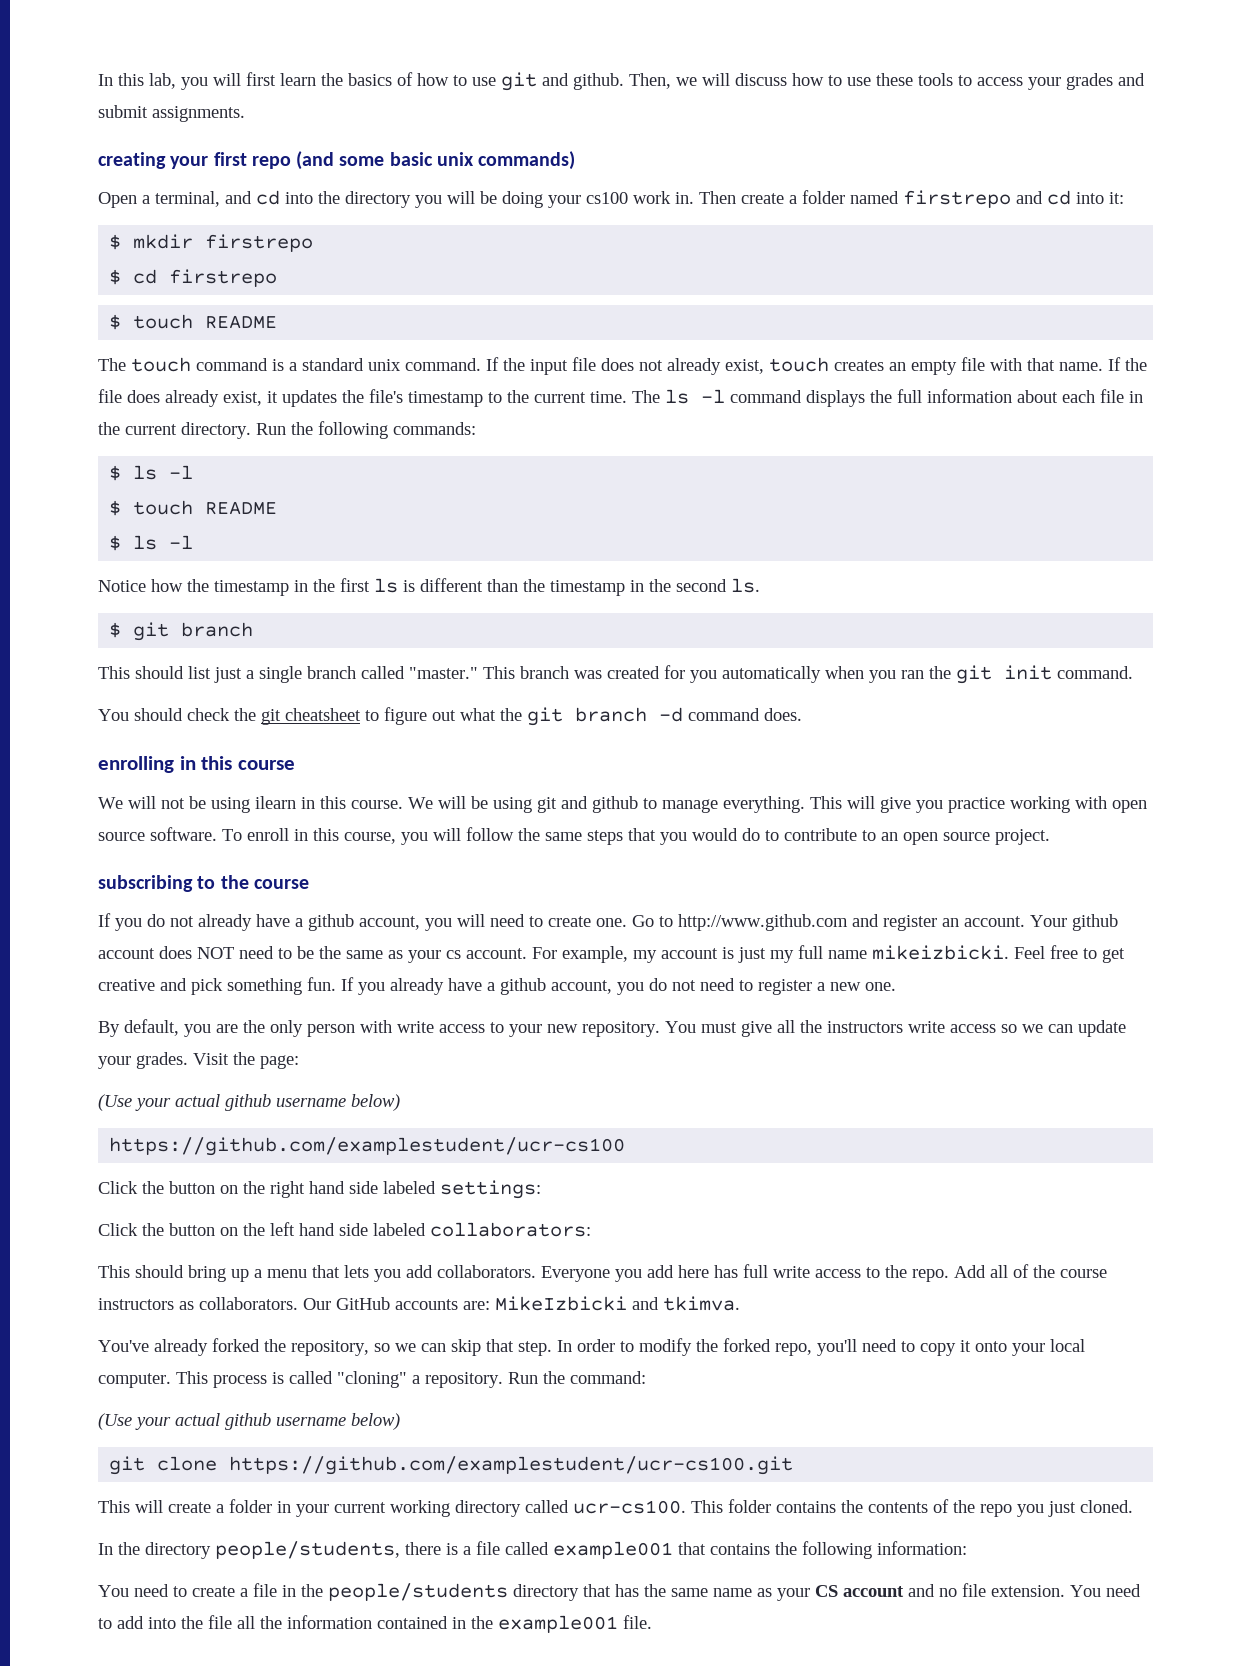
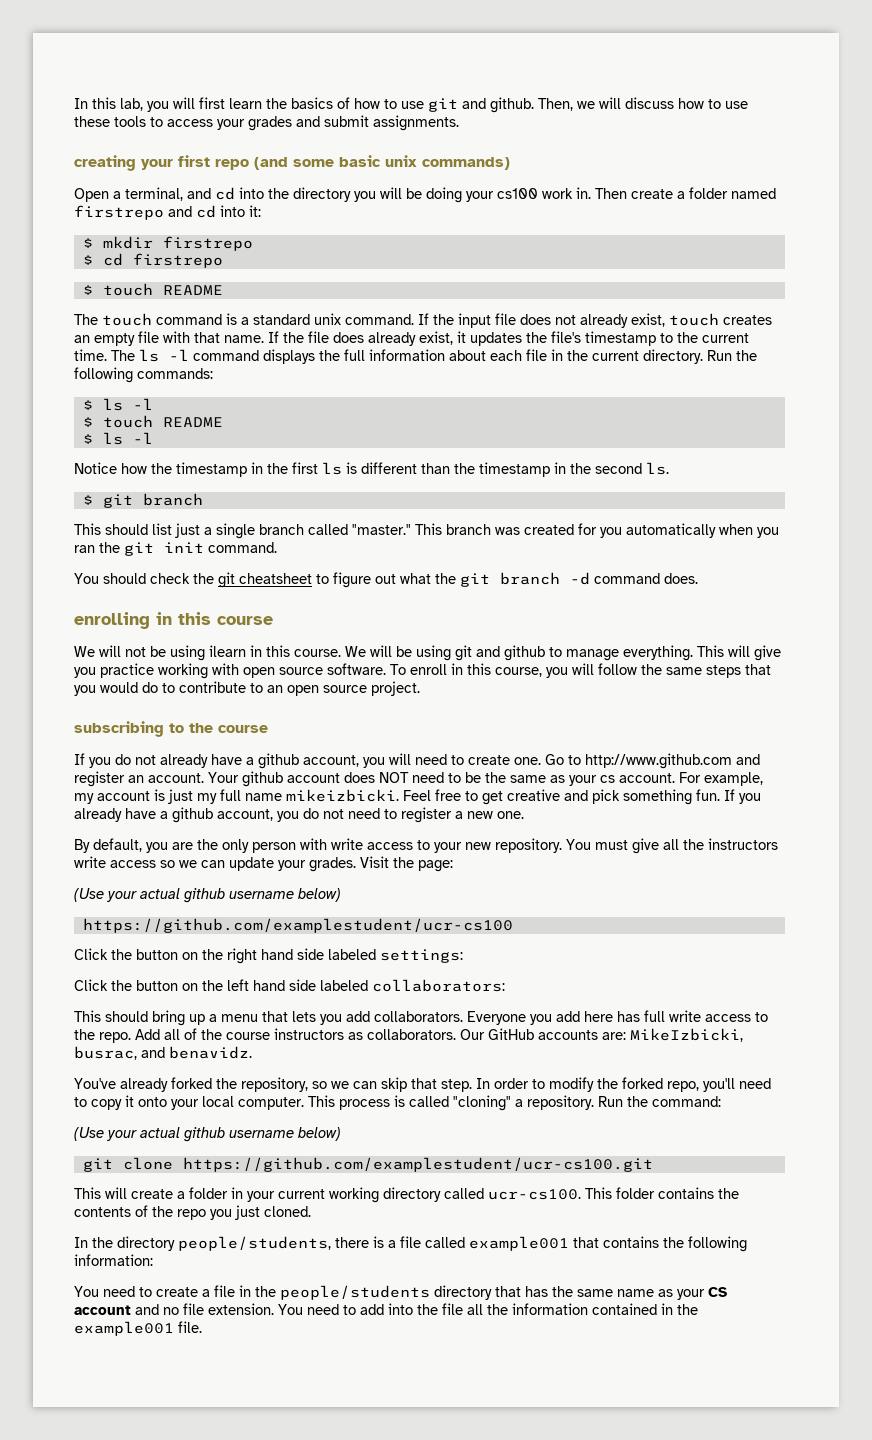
[495,1296,740,1311] MikeIzbicki and tkimva. -> [630,1028,743,1042] [74,1046,252,1060] MikeIzbicki, busrac, and benavidz.

